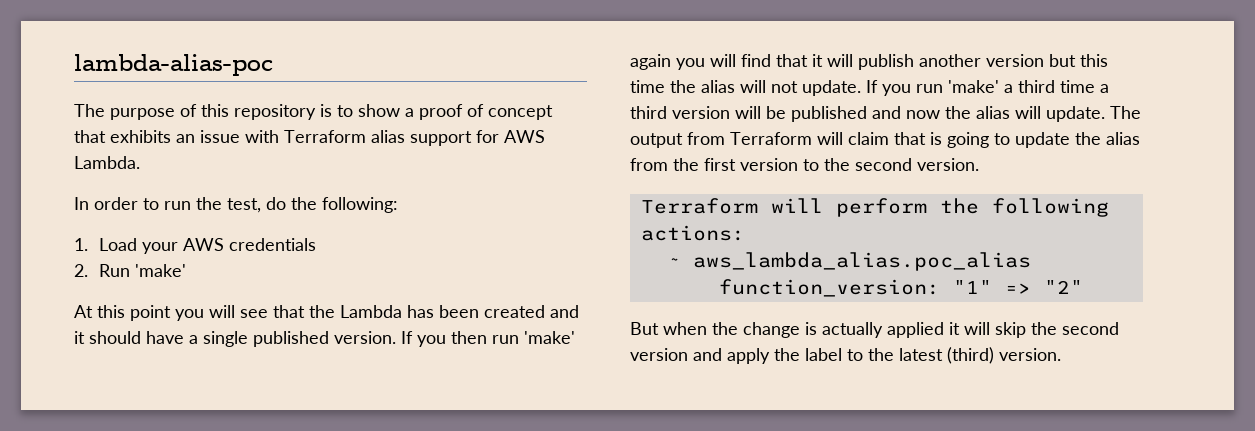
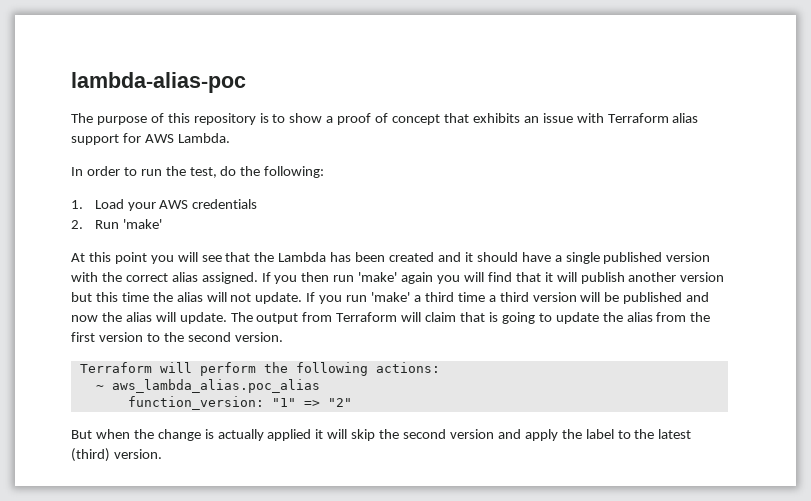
[334,331,396,344] version. -> [666,252,711,262] [71,272,258,284] version with the correct alias assigned.

